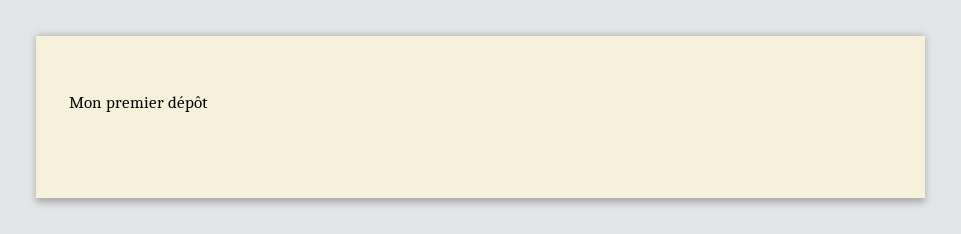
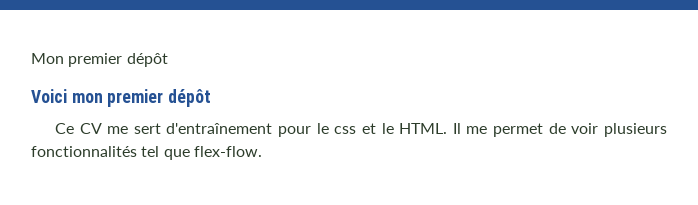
(209, 104) none -> [31,89,212,107] [54,123,667,137] [31,146,262,160] // Voici mon premier dépôt // Ce CV me sert d'entraînement pour le css et le HTML. Il me permet de voir plusieurs fonctionnalités tel que flex-flow.

